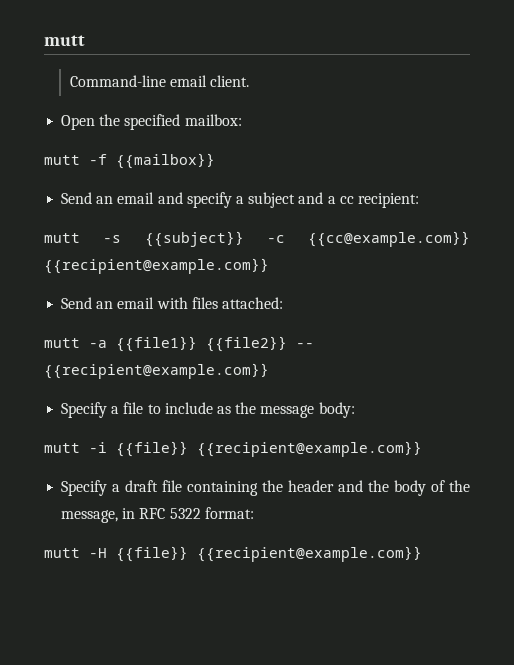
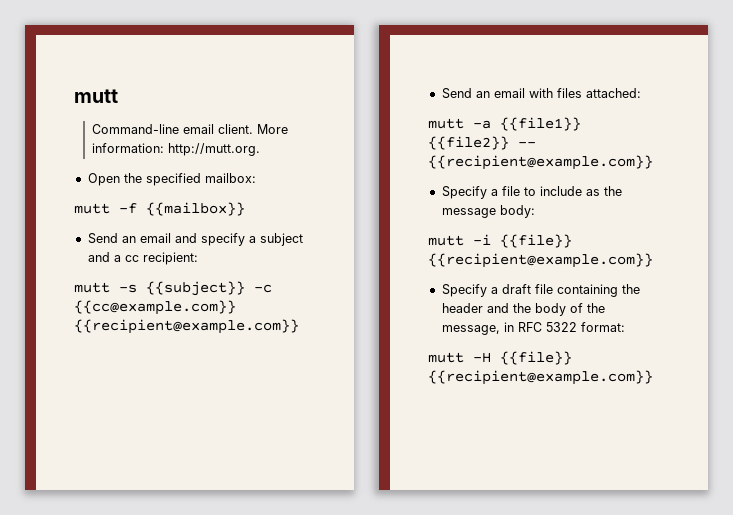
(250, 81) none -> [256,124,288,134] [91,143,260,156] More information: http://mutt.org.

